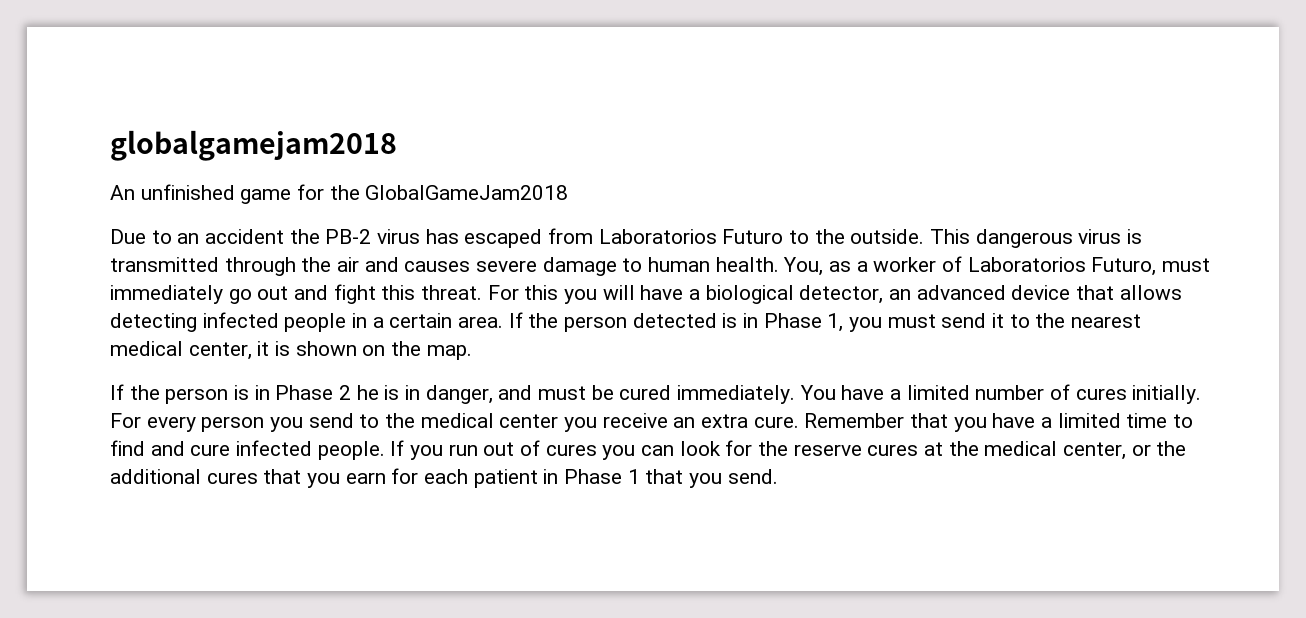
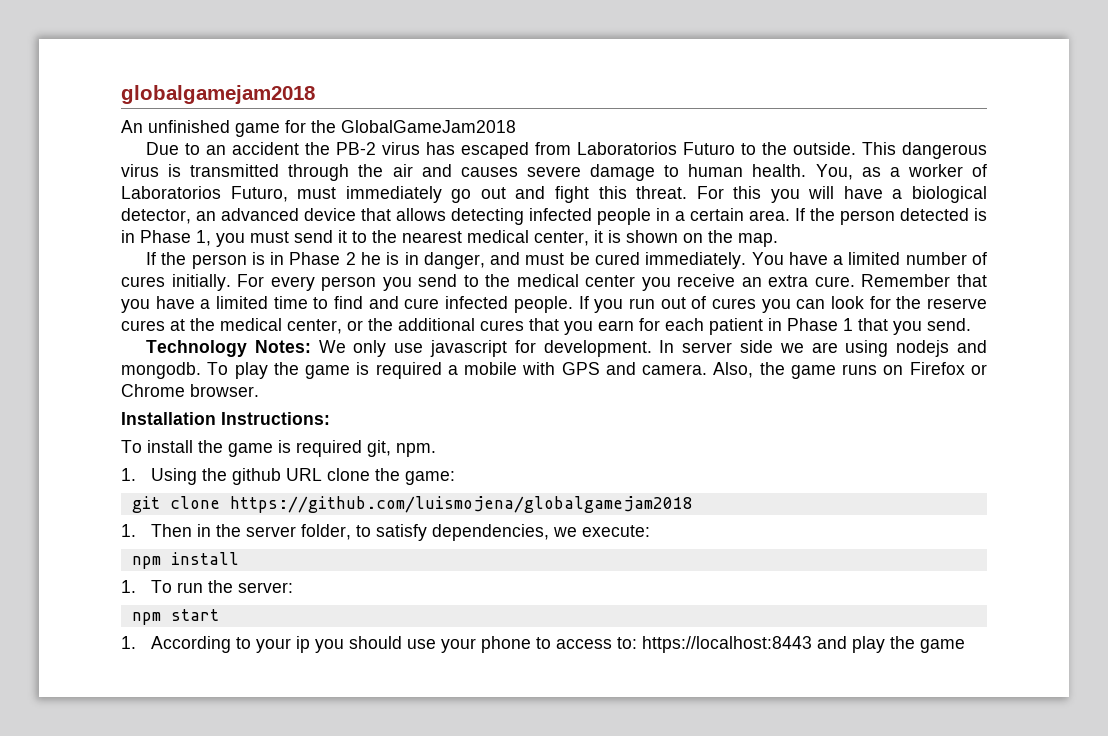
(778, 476) none -> [146,340,987,357] [121,362,988,379] [121,384,259,397] [121,412,330,425] [121,440,436,457] [121,468,456,485] [131,496,693,513] [121,524,651,541] [131,552,239,569] [121,580,294,593] [131,609,219,625] [121,636,966,653] // Technology Notes: We only use javascript for development. In server side we are using nodejs and mongodb. To play the game is required a mobile with GPS and camera. Also, the game runs on Firefox or Chrome browser. // Installation Instructions: // To install the game is required git, npm. // 1. Using the github URL clone the game: // git clone https://github.com/luismojena/globalgamejam2018 // 1. Then in the server folder, to satisfy dependencies, we execute: // npm install // 1. To run the server: // npm start // 1. According to your ip you should use your phone to access to: https://localhost:8443 and play the game

